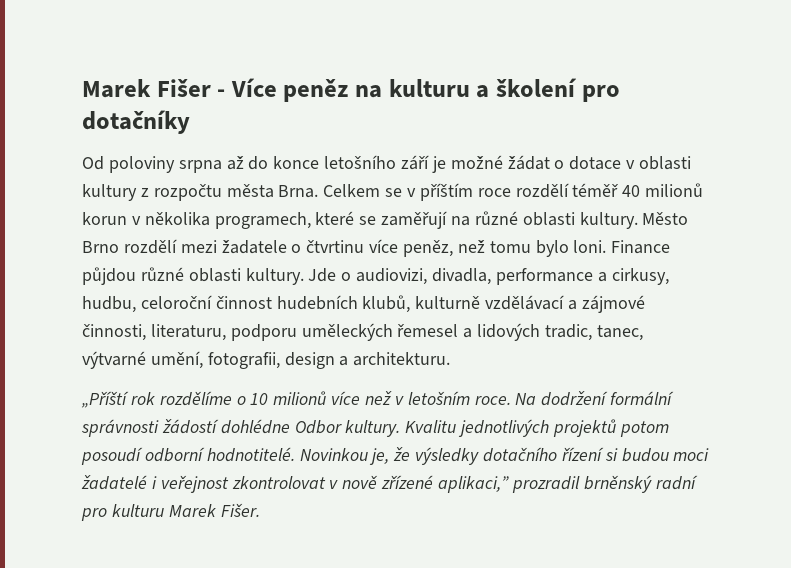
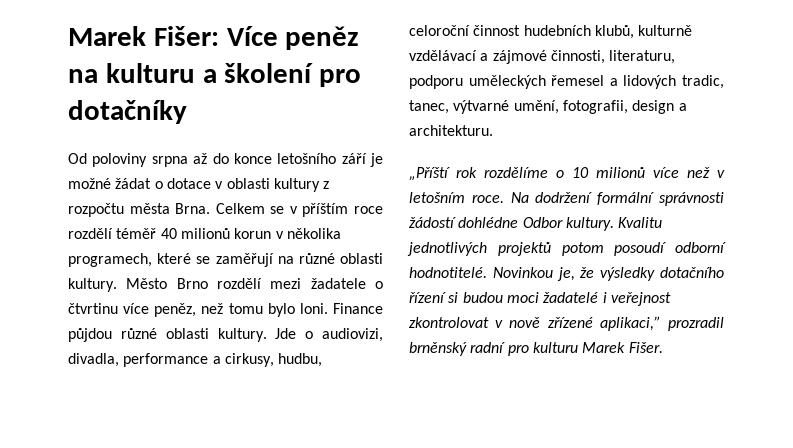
[82,79,226,98] Marek Fišer - -> [68,26,219,46] Marek Fišer:

